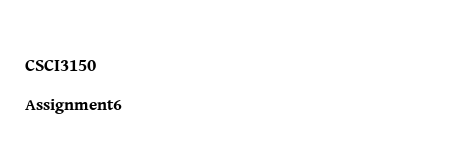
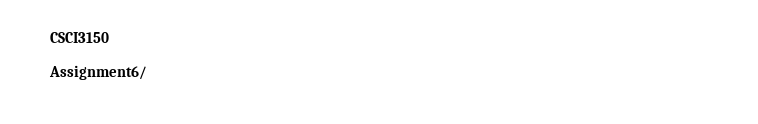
[25,99,122,114] Assignment6 -> [49,65,147,80] Assignment6/

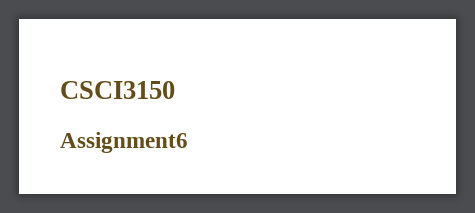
[49,65,147,80] Assignment6/ -> [60,132,188,153] Assignment6

